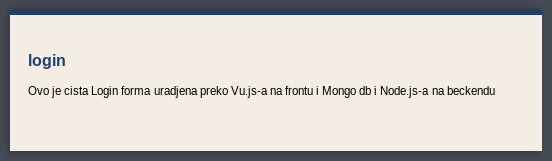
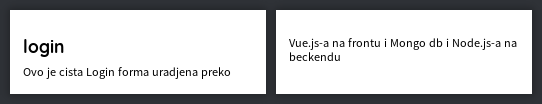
[230,86,268,98] Vu.js-a -> [289,38,329,50] Vue.js-a

